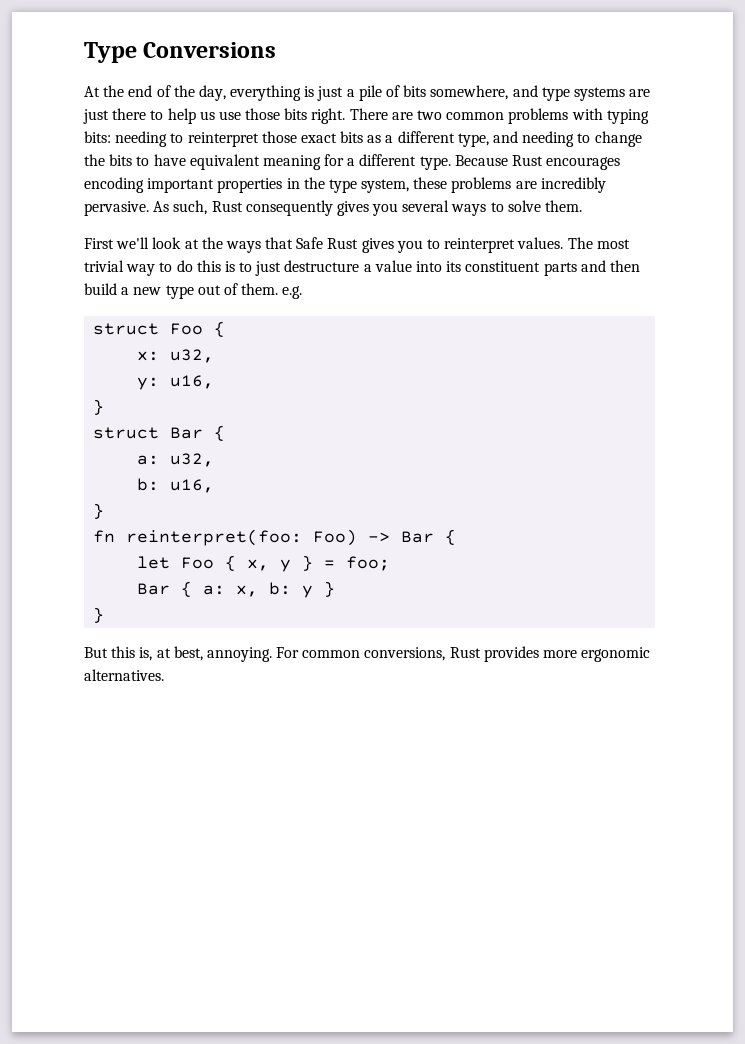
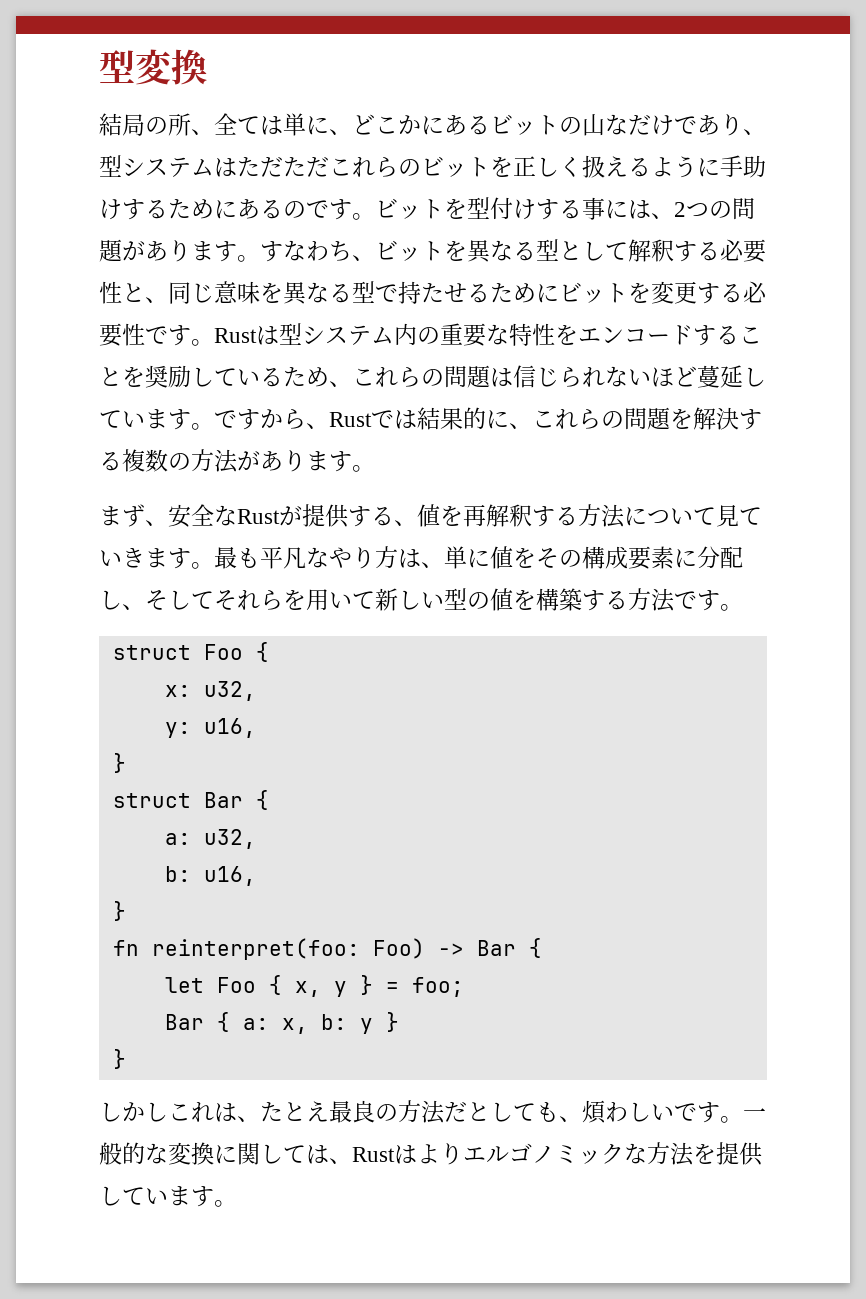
[84,42,277,63] [84,85,651,101] [83,108,649,124] [84,131,642,147] [84,154,621,170] [84,177,606,193] [84,200,583,216] [84,237,630,253] [84,260,640,276] [84,283,303,299] Type Conversions // At the end of the day, everything is just a pile of bits somewhere, and type systems are just there to help us use those bits right. There are two common problems with typing bits: needing to reinterpret those exact bits as a different type, and needing to change the bits to have equivalent meaning for a different type. Because Rust encourages encoding important properties in the type system, these problems are incredibly pervasive. As such, Rust consequently gives you several ways to solve them. // First we'll look at the ways that Safe Rust gives you to reinterpret values. The most trivial way to do this is to just destructure a value into its constituent parts and then build a new type out of them. e.g. -> [99,49,207,85] [99,113,766,136] [99,155,766,178] [99,197,755,220] [99,239,766,263] [99,281,767,305] [99,323,762,347] [99,365,766,388] [99,407,762,430] [99,449,375,473] [99,504,762,528] [99,546,743,570] [99,588,743,612] 型変換 // 結局の所、全ては単に、どこかにあるビットの山なだけであり、型システムはただただこれらのビットを正しく扱えるように手助けするためにあるのです。ビットを型付けする事には、2つの問題があります。すなわち、ビットを異なる型として解釈する必要性と、同じ意味を異なる型で持たせるためにビットを変更する必要性です。Rustは型システム内の重要な特性をエンコードすることを奨励しているため、これらの問題は信じられないほど蔓延しています。ですから、Rustでは結果的に、これらの問題を解決する複数の方法があります。 // まず、安全なRustが提供する、値を再解釈する方法について見ていきます。最も平凡なやり方は、単に値をその構成要素に分配し、そしてそれらを用いて新しい型の値を構築する方法です。
[84,646,651,662] [84,669,164,681] But this is, at best, annoying. For common conversions, Rust provides more ergonomic alternatives. -> [99,1100,766,1124] [99,1142,763,1166] [99,1186,237,1207] しかしこれは、たとえ最良の方法だとしても、煩わしいです。一般的な変換に関しては、Rustはよりエルゴノミックな方法を提供しています。

